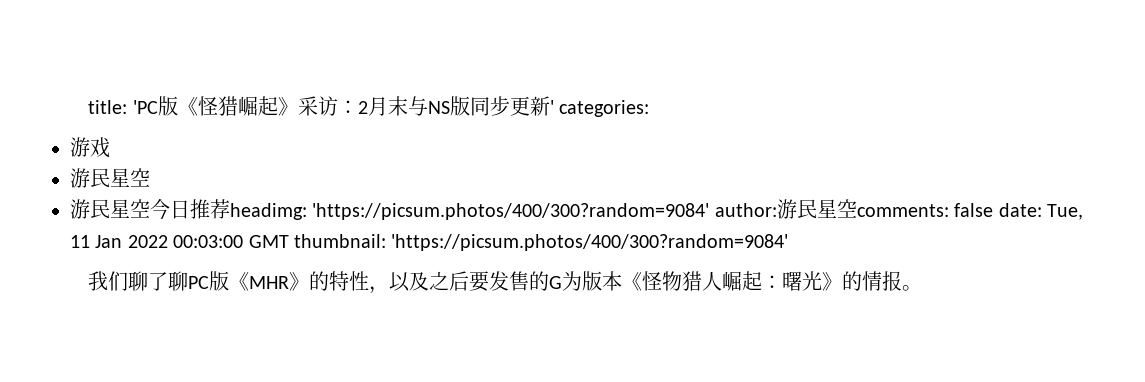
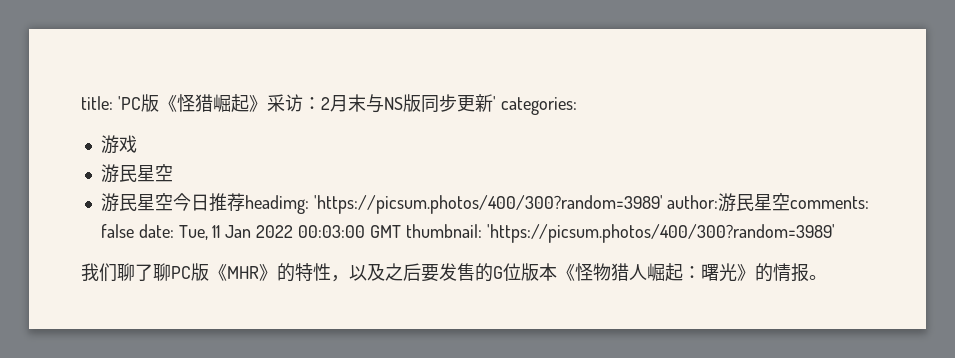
[312,203,710,220] 'https://picsum.photos/400/300?random=9084' -> [313,195,663,214] 'https://picsum.photos/400/300?random=3989'
[391,234,789,251] 'https://picsum.photos/400/300?random=9084' -> [486,224,836,243] 'https://picsum.photos/400/300?random=3989'
[562,271,583,291] 为 -> [503,263,521,281] 位

